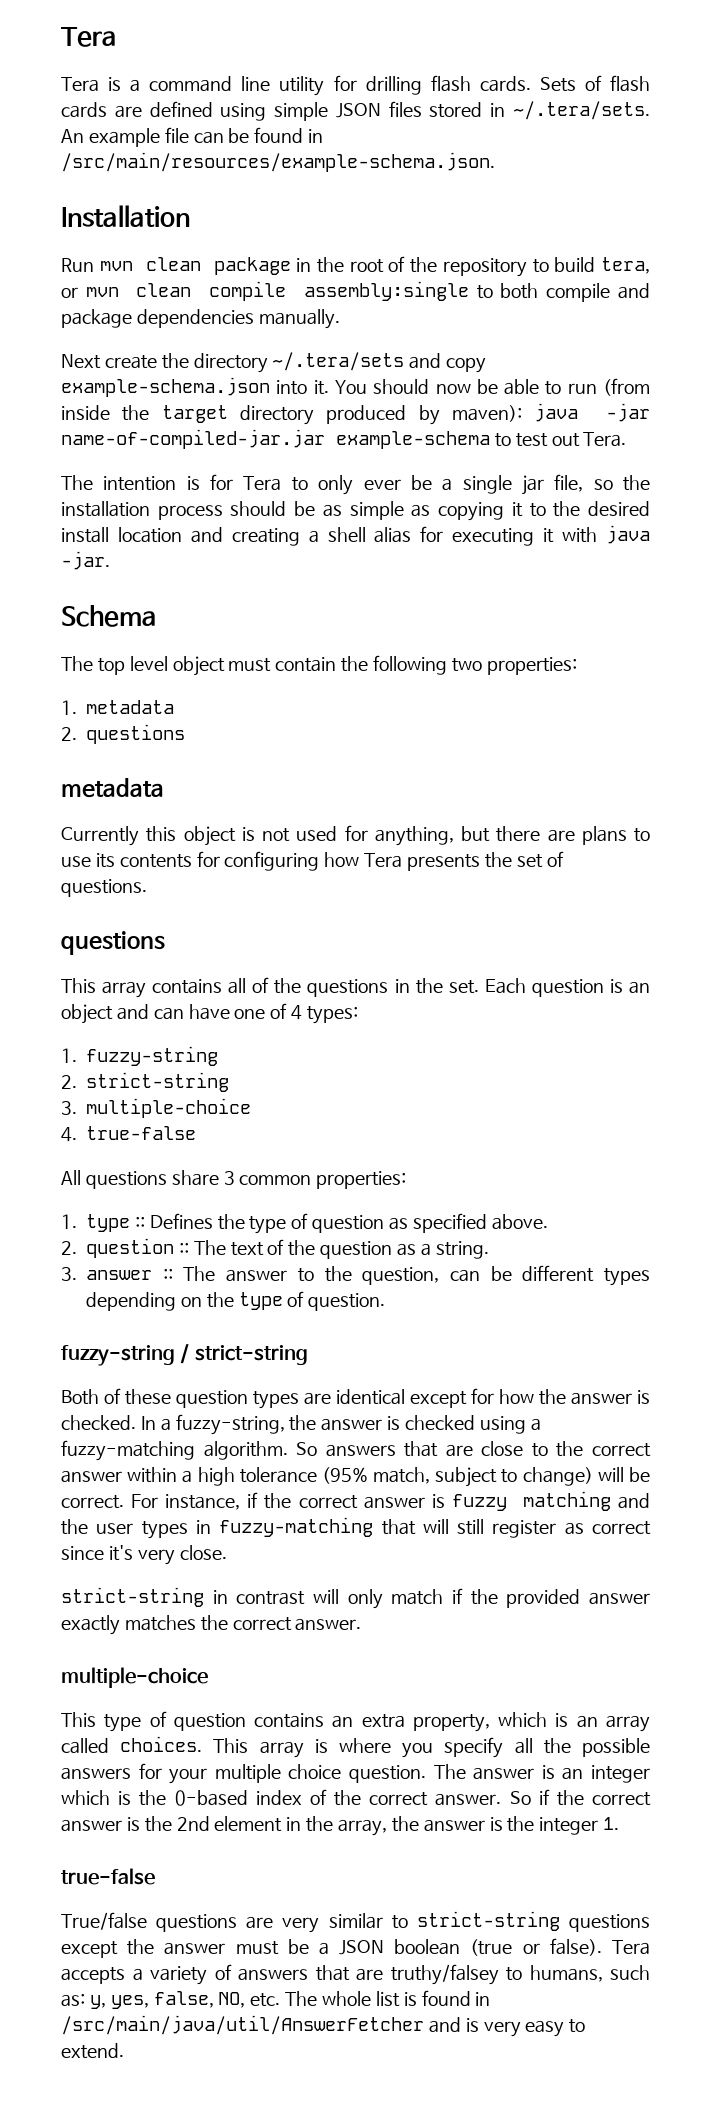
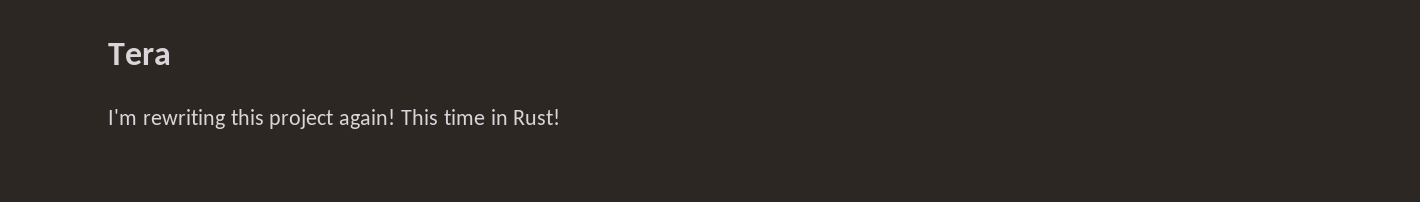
[61,75,651,96] [61,101,650,121] [61,127,324,147] [61,152,495,172] [61,205,190,227] [61,256,650,277] [61,281,651,302] [61,309,340,329] [61,352,487,373] [61,377,650,397] [61,403,650,425] [61,429,627,449] [61,474,651,495] [61,501,650,521] [61,525,650,546] [61,551,110,570] [61,605,157,627] [61,655,577,676] [61,700,174,715] [61,724,185,744] [61,778,164,798] [61,825,650,846] [61,851,564,871] [61,879,147,897] [61,931,165,955] [61,977,651,998] [61,1003,358,1024] [61,1046,218,1066] [61,1072,229,1092] [61,1098,251,1118] [61,1126,196,1142] [61,1170,407,1189] [61,1213,548,1234] [61,1238,489,1259] [61,1265,650,1286] [86,1291,386,1311] [61,1344,308,1366] [61,1388,650,1409] [61,1414,541,1435] [61,1440,652,1461] [61,1467,650,1487] [61,1491,651,1511] [61,1517,651,1539] [61,1545,227,1565] [61,1587,651,1609] [61,1615,362,1635] [61,1667,208,1688] [61,1711,650,1732] [61,1736,650,1758] [61,1763,650,1784] [61,1789,651,1806] [61,1816,620,1836] [61,1868,155,1885] [61,1911,650,1933] [61,1938,651,1958] [61,1964,650,1985] [61,1990,491,2009] [61,2015,586,2037] [61,2043,124,2059] Tera is a command line utility for drilling flash cards. Sets of flash cards are defined using simple JSON files stored in ~/.tera/sets. An example file can be found in /src/main/resources/example-schema.json. // Installation // Run mvn clean package in the root of the repository to build tera, or mvn clean compile assembly:single to both compile and package dependencies manually. // Next create the directory ~/.tera/sets and copy example-schema.json into it. You should now be able to run (from inside the target directory produced by maven): java -jar name-of-compiled-jar.jar example-schema to test out Tera. // The intention is for Tera to only ever be a single jar file, so the installation process should be as simple as copying it to the desired install location and creating a shell alias for executing it with java -jar. // Schema // The top level object must contain the following two properties: // 1. metadata // 2. questions // metadata // Currently this object is not used for anything, but there are plans to use its contents for configuring how Tera presents the set of questions. // questions // This array contains all of the questions in the set. Each question is an object and can have one of 4 types: // 1. fuzzy-string // 2. strict-string // 3. multiple-choice // 4. true-false // All questions share 3 common properties: // 1. type :: Defines the type of question as specified above. // 2. question :: The text of the question as a string. // 3. answer :: The answer to the question, can be different types depending on the type of question. // fuzzy-string / strict-string // Both of these question types are identical except for how the answer is checked. In a fuzzy-string, the answer is checked using a fuzzy-matching algorithm. So answers that are close to the correct answer within a high tolerance (95% match, subject to change) will be correct. For instance, if the correct answer is fuzzy matching and the user types in fuzzy-matching that will still register as correct since it's very close. // strict-string in contrast will only match if the provided answer exactly matches the correct answer. // multiple-choice // This type of question contains an extra property, which is an array called choices. This array is where you specify all the possible answers for your multiple choice question. The answer is an integer which is the 0-based index of the correct answer. So if the correct answer is the 2nd element in the array, the answer is the integer 1. // true-false // True/false questions are very similar to strict-string questions except the answer must be a JSON boolean (true or false). Tera accepts a variety of answers that are truthy/falsey to humans, such as: y, yes, false, NO, etc. The whole list is found in /src/main/java/util/AnswerFetcher and is very easy to extend. -> [108,109,561,129] I'm rewriting this project again! This time in Rust!

